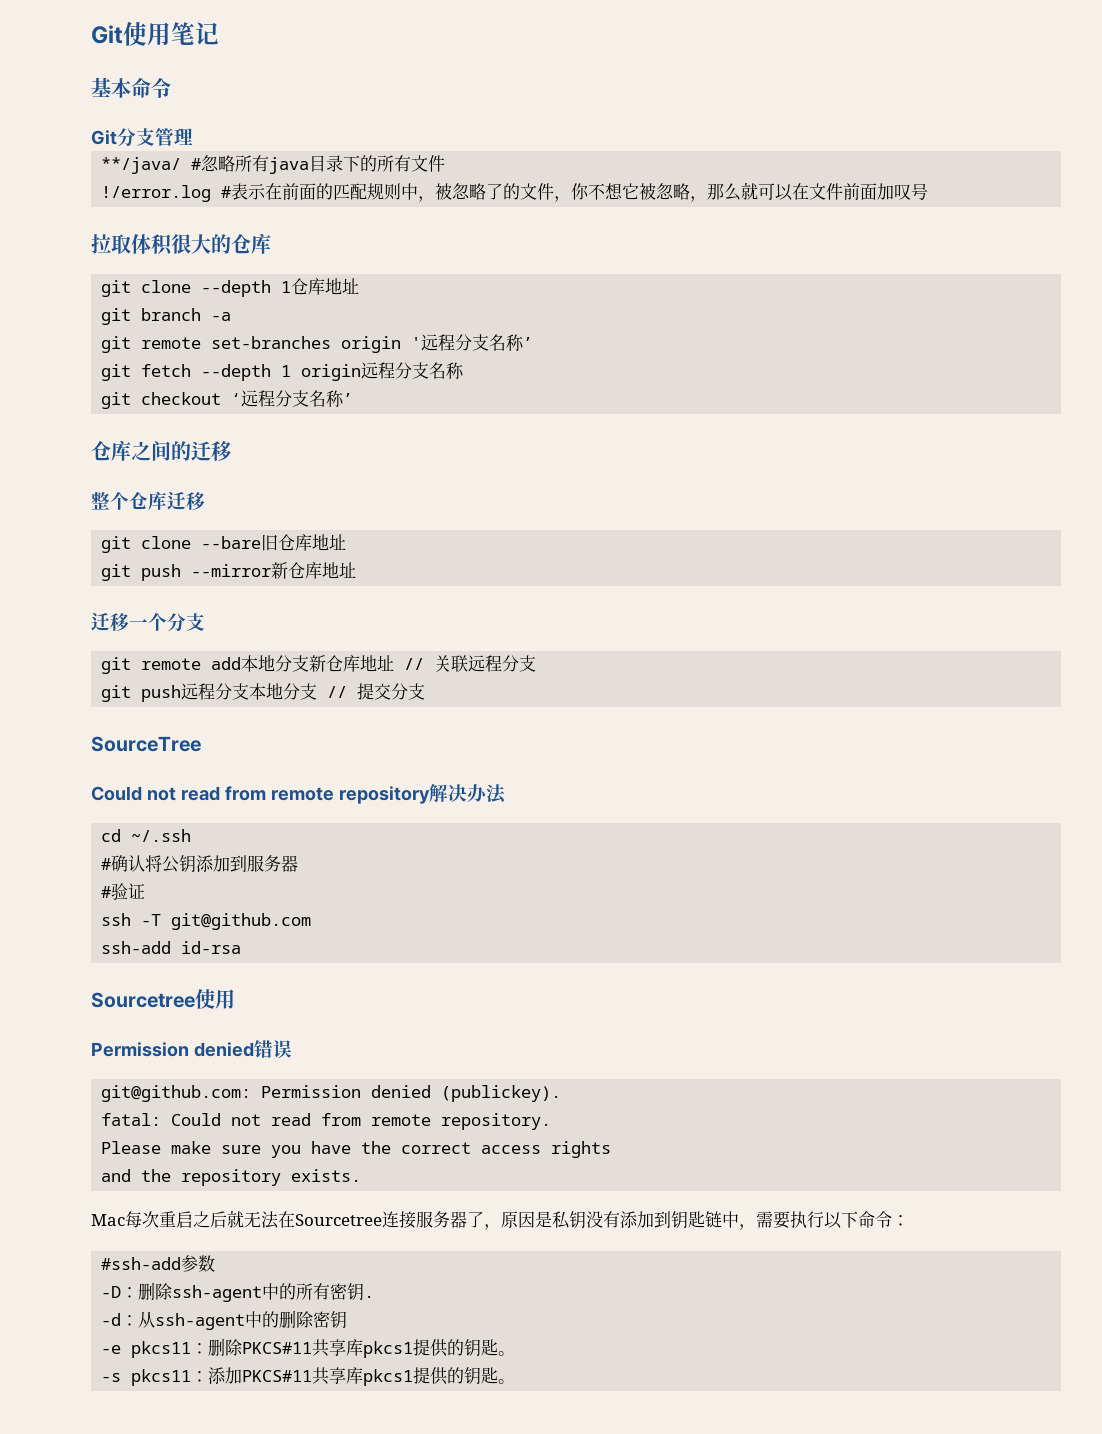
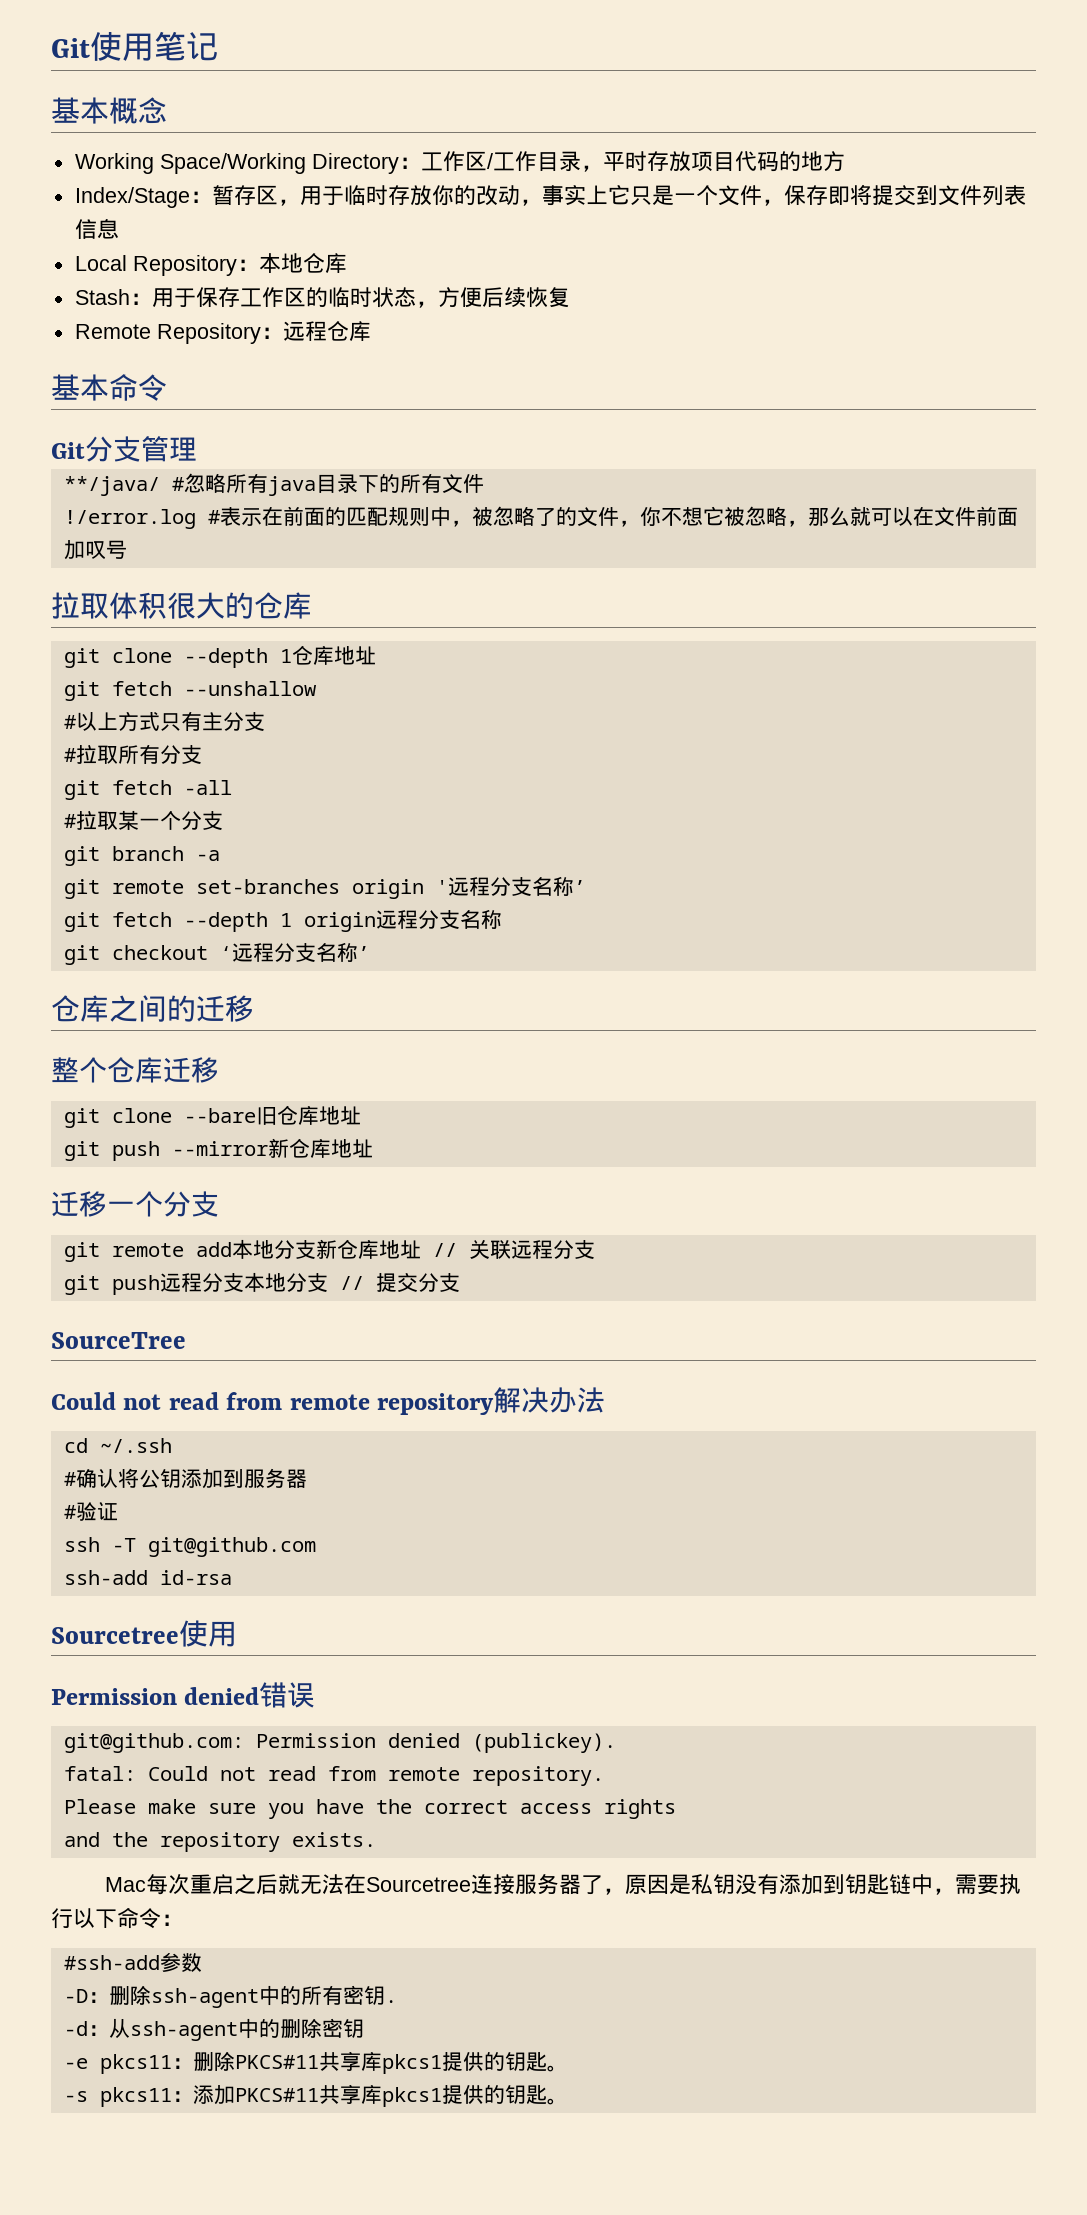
(219, 33) none -> [51,97,167,124] [74,151,845,174] [74,184,1026,208] [74,218,119,239] [74,253,347,276] [74,287,570,308] [74,321,371,344] // 基本概念 // Working Space/Working Directory：工作区/工作目录，平时存放项目代码的地方 // Index/Stage：暂存区，用于临时存放你的改动，事实上它只是一个文件，保存即将提交到文件列表信息 // Local Repository：本地仓库 // Stash：用于保存工作区的临时状态，方便后续恢复 // Remote Repository：远程仓库
(360, 286) none -> [63,681,316,701] [63,711,265,731] [63,744,202,764] [63,780,232,800] [63,810,223,830] // git fetch --unshallow // #以上方式只有主分支 // #拉取所有分支 // git fetch -all // #拉取某一个分支

